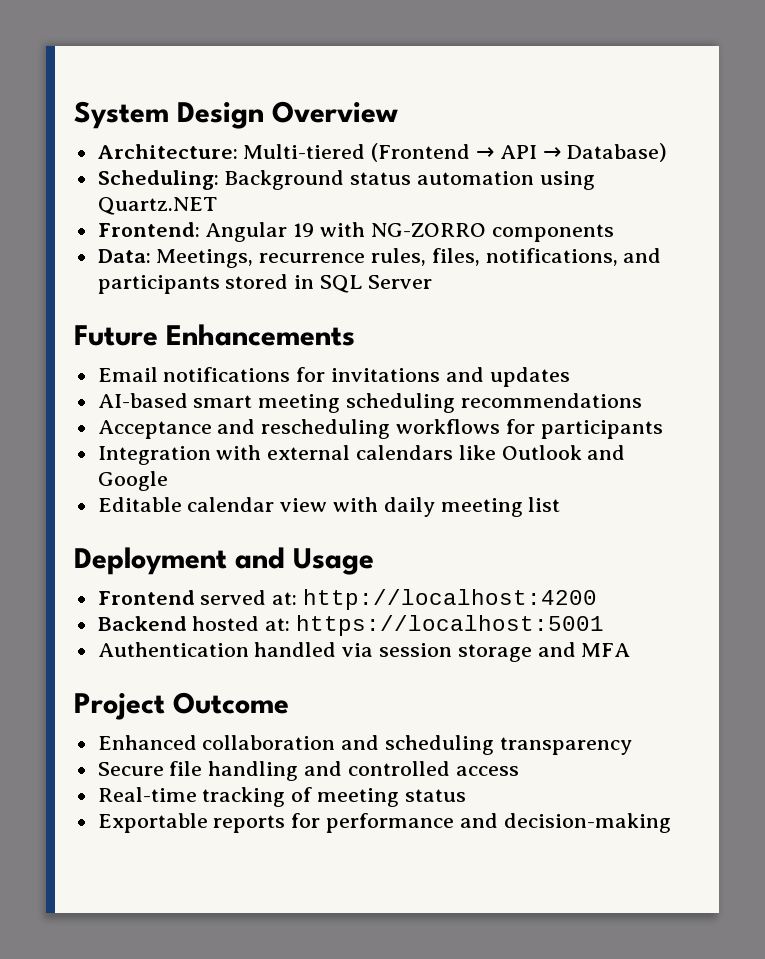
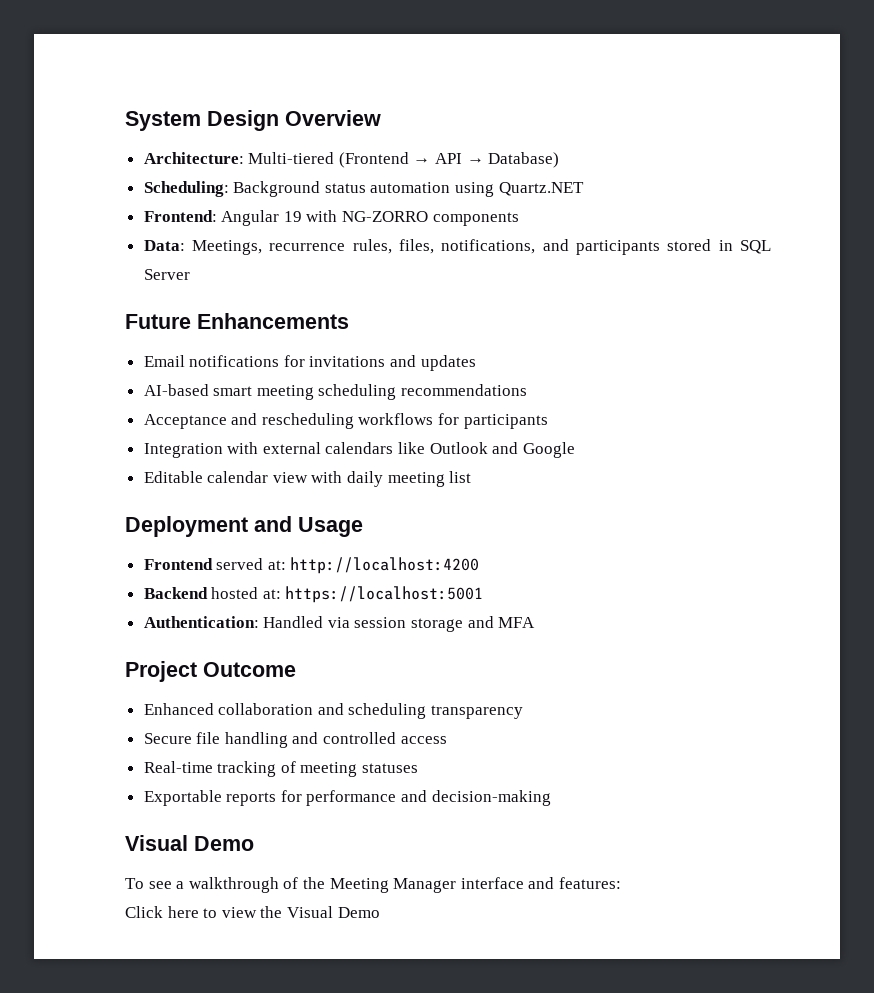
[97,642,337,657] Authentication handled -> [143,616,324,628] Authentication: Handled
[404,789,466,802] status -> [362,763,419,773] statuses
(671, 823) none -> [125,835,254,851] [125,877,621,893] [125,906,380,918] // Visual Demo // To see a walkthrough of the Meeting Manager interface and features: // Click here to view the Visual Demo

